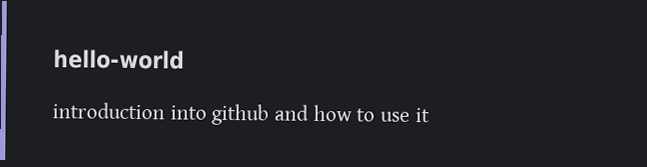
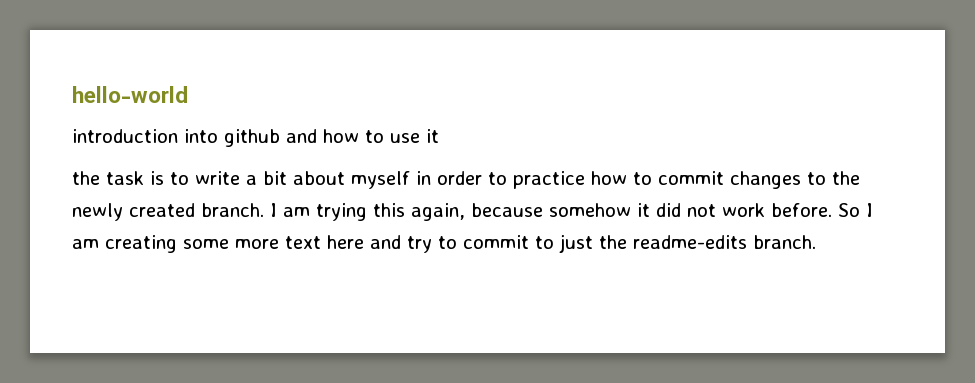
(430, 115) none -> [72,171,860,189] [72,203,873,221] [72,234,816,253] // the task is to write a bit about myself in order to practice how to commit changes to the newly created branch. I am trying this again, because somehow it did not work before. So I am creating some more text here and try to commit to just the readme-edits branch.

